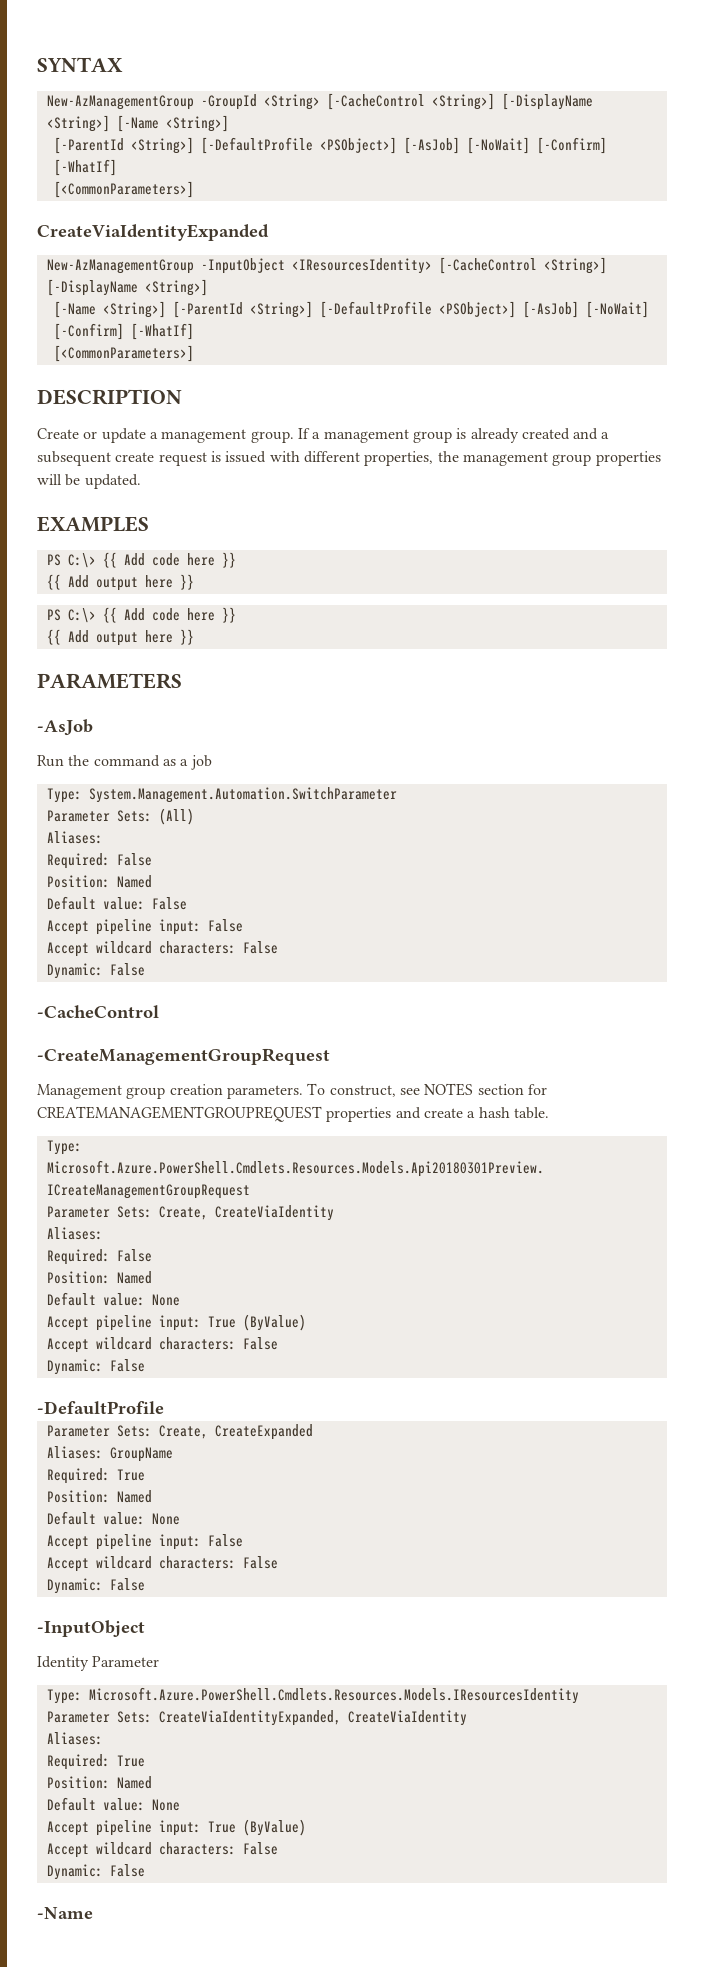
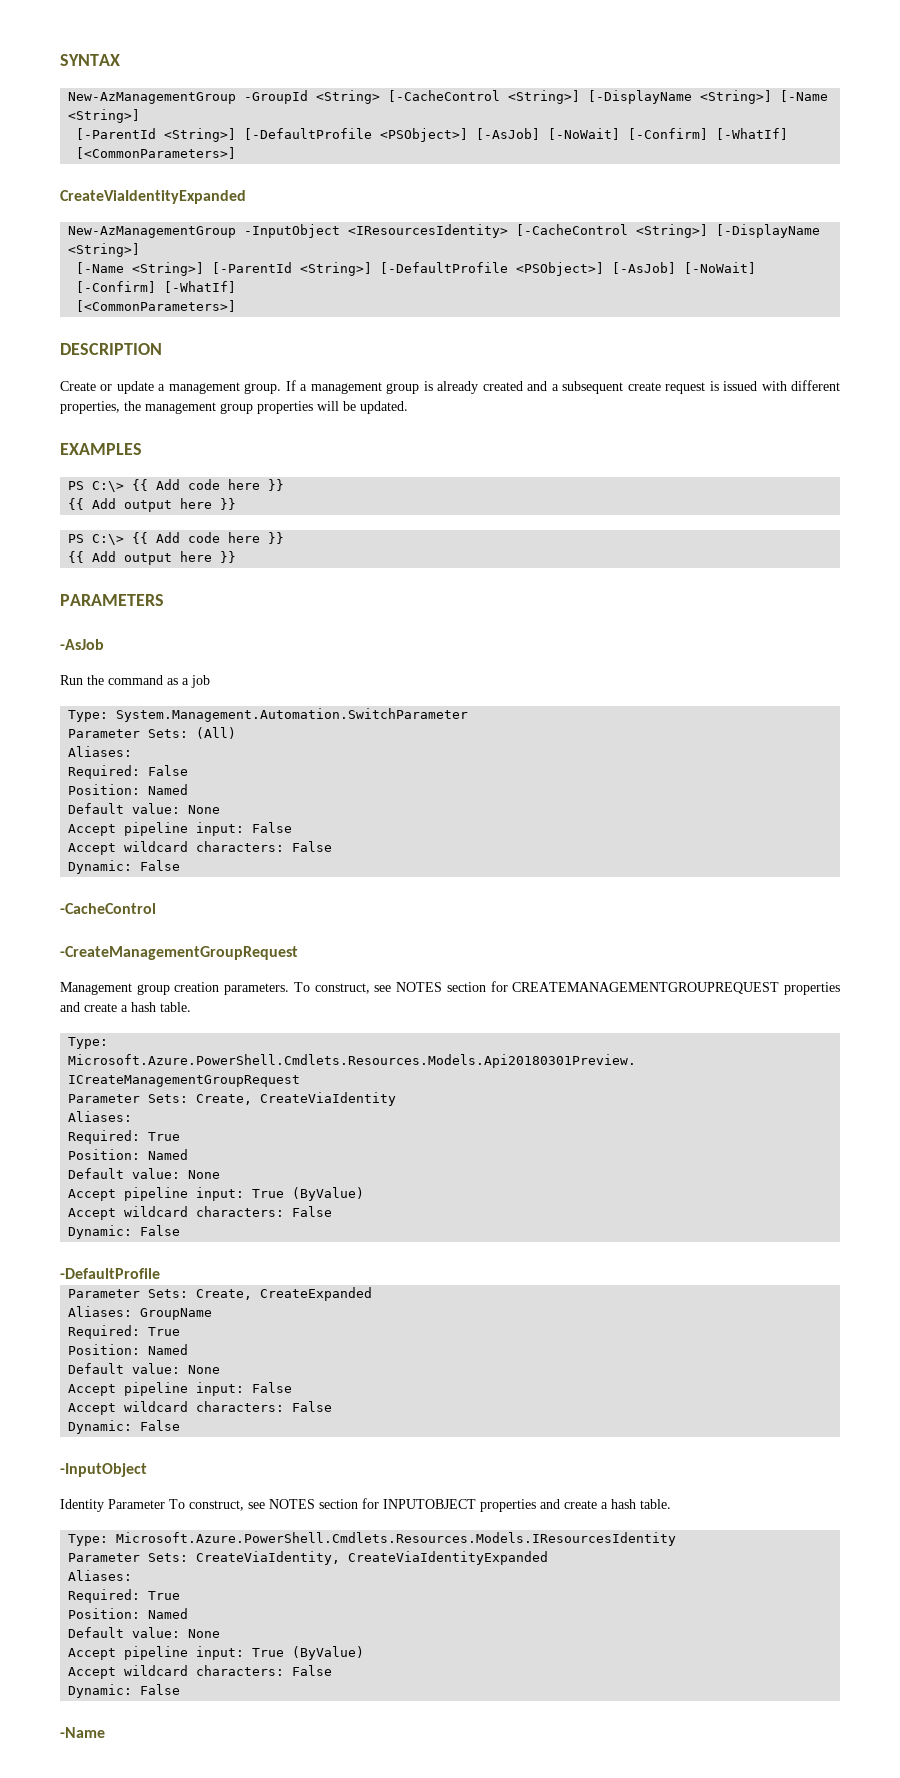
[102,897,187,910] value: False -> [132,803,221,814] value: None
[116,1249,152,1262] False -> [148,1132,181,1141] True
(160, 1661) none -> [169,1498,671,1512] To construct, see NOTES section for INPUTOBJECT properties and create a hash table.
[158,1710,467,1726] CreateViaIdentityExpanded, CreateViaIdentity -> [196,1551,549,1565] CreateViaIdentity, CreateViaIdentityExpanded

